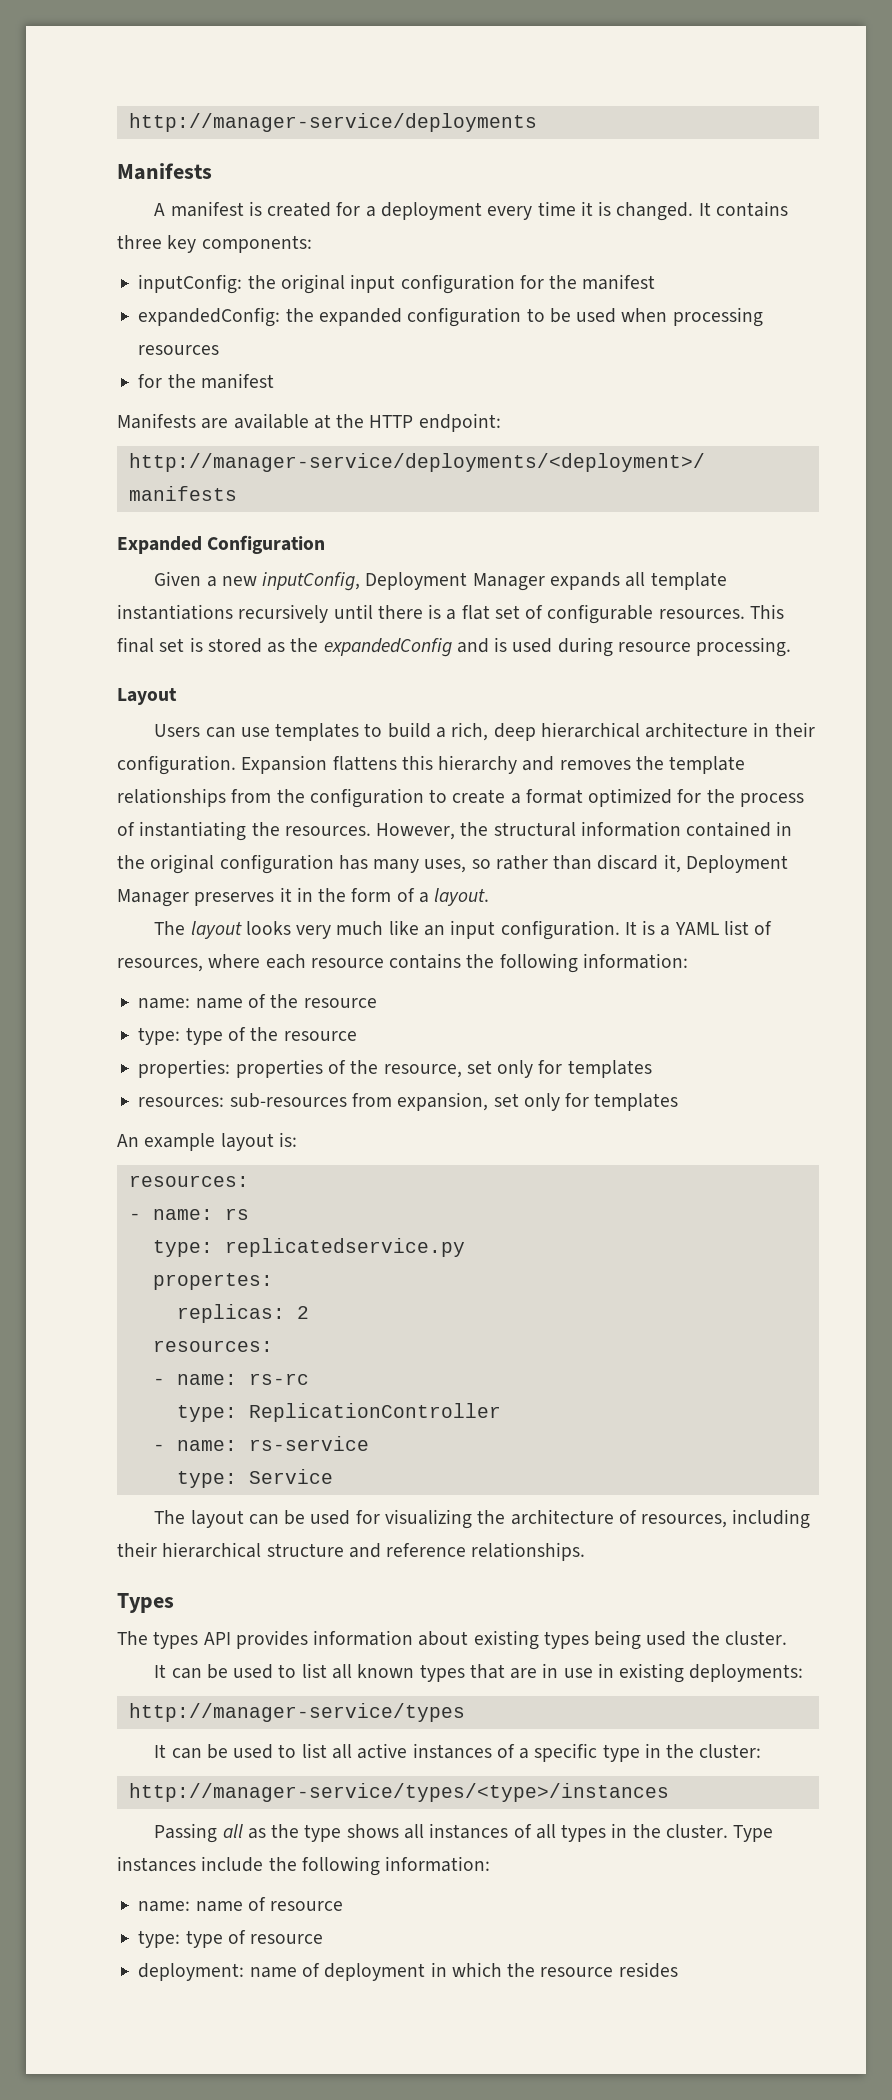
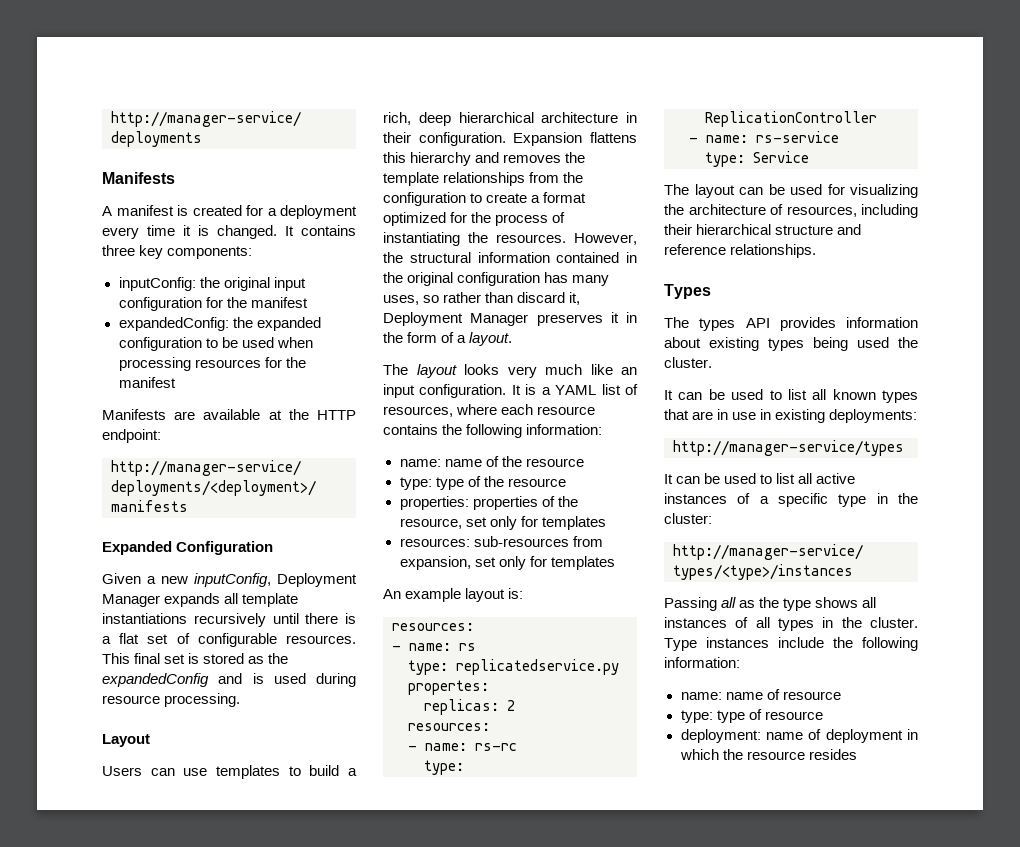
(220, 350) // -> (261, 363) none

